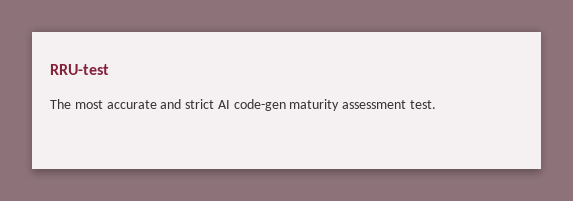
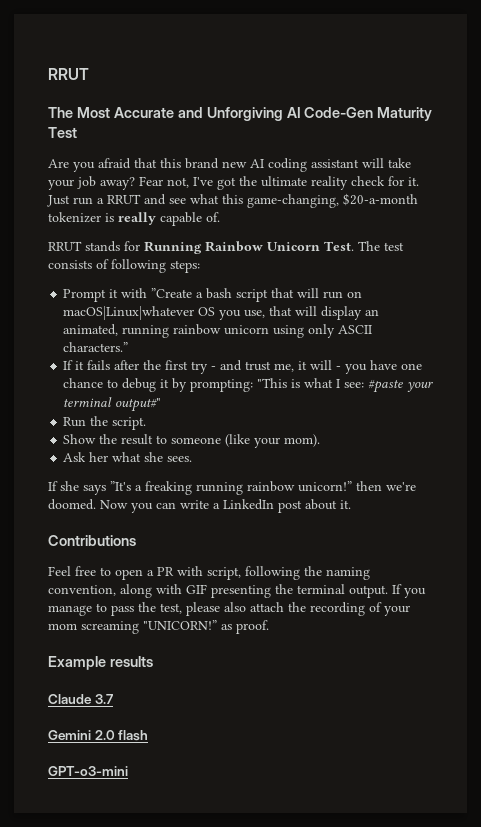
[50,64,109,75] [50,99,437,111] RRU-test // The most accurate and strict AI code-gen maturity assessment test. -> [48,68,89,80] [48,107,433,121] [48,127,77,138] [48,158,411,172] [48,176,419,190] [47,193,418,208] [48,212,220,226] [48,241,404,254] [48,259,200,273] [63,288,363,302] [63,306,380,320] [63,324,373,338] [63,342,129,352] [63,360,423,374] [63,378,434,393] [63,397,162,412] [63,416,147,430] [63,434,321,448] [63,452,193,462] [48,481,416,495] [48,499,351,513] [48,535,136,546] [48,566,370,580] [48,584,426,598] [48,602,410,616] [48,620,269,634] [48,656,153,670] [48,694,113,704] [48,730,149,741] [48,766,128,776] RRUT // The Most Accurate and Unforgiving AI Code-Gen Maturity Test // Are you afraid that this brand new AI coding assistant will take your job away? Fear not, I've got the ultimate reality check for it. Just run a RRUT and see what this game-changing, $20-a-month tokenizer is really capable of. // RRUT stands for Running Rainbow Unicorn Test. The test consists of following steps: // Prompt it with ”Create a bash script that will run on macOS|Linux|whatever OS you use, that will display an animated, running rainbow unicorn using only ASCII characters.” // If it fails after the first try - and trust me, it will - you have one chance to debug it by prompting: "This is what I see: #paste your terminal output#" // Run the script. // Show the result to someone (like your mom). // Ask her what she sees. // If she says ”It's a freaking running rainbow unicorn!” then we're doomed. Now you can write a LinkedIn post about it. // Contributions // Feel free to open a PR with script, following the naming convention, along with GIF presenting the terminal output. If you manage to pass the test, please also attach the recording of your mom screaming "UNICORN!” as proof. // Example results // Claude 3.7 // Gemini 2.0 flash // GPT-o3-mini

